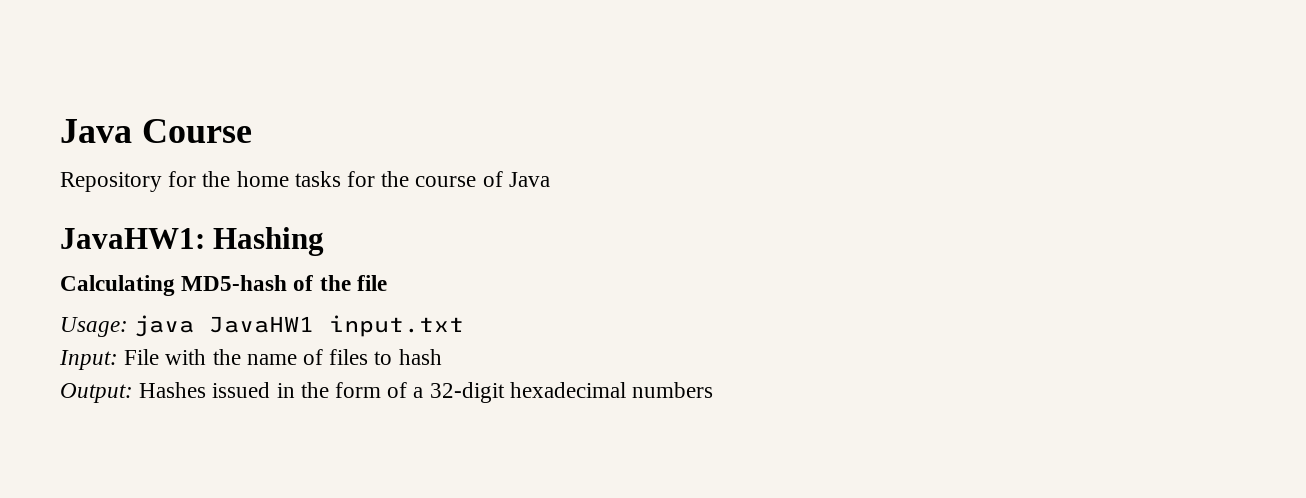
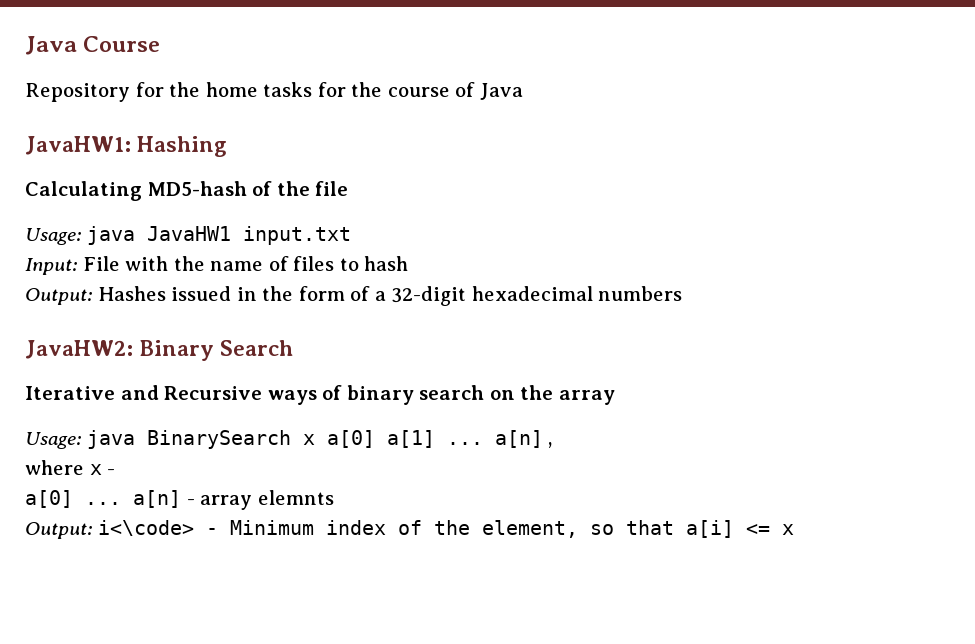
(714, 390) none -> [25,340,294,361] [25,385,615,405] [25,430,553,449] [25,460,116,475] [25,490,334,510] [25,520,794,539] // JavaHW2: Binary Search // Iterative and Recursive ways of binary search on the array // Usage: java BinarySearch x a[0] a[1] ... a[n] , // where x - // a[0] ... a[n] - array elemnts // Output: i<\code> - Minimum index of the element, so that a[i] <= x

